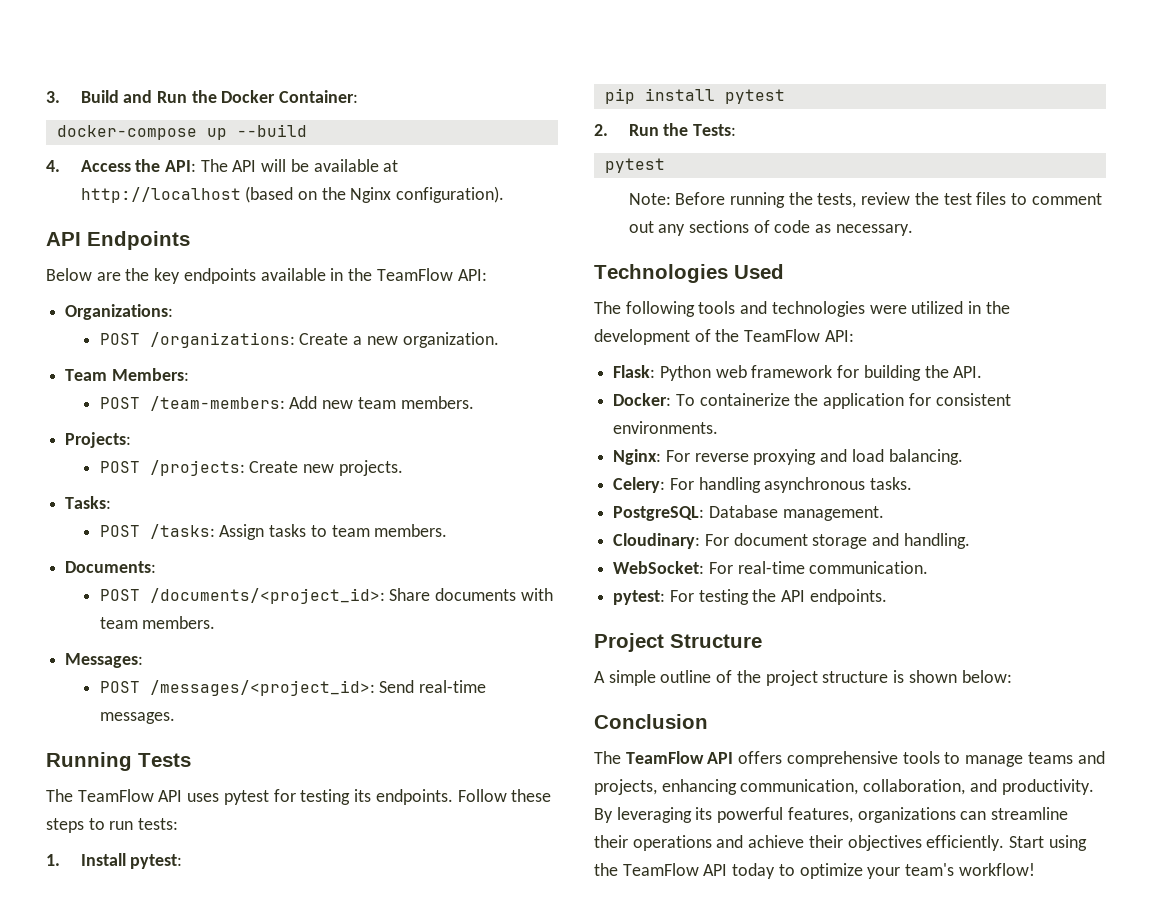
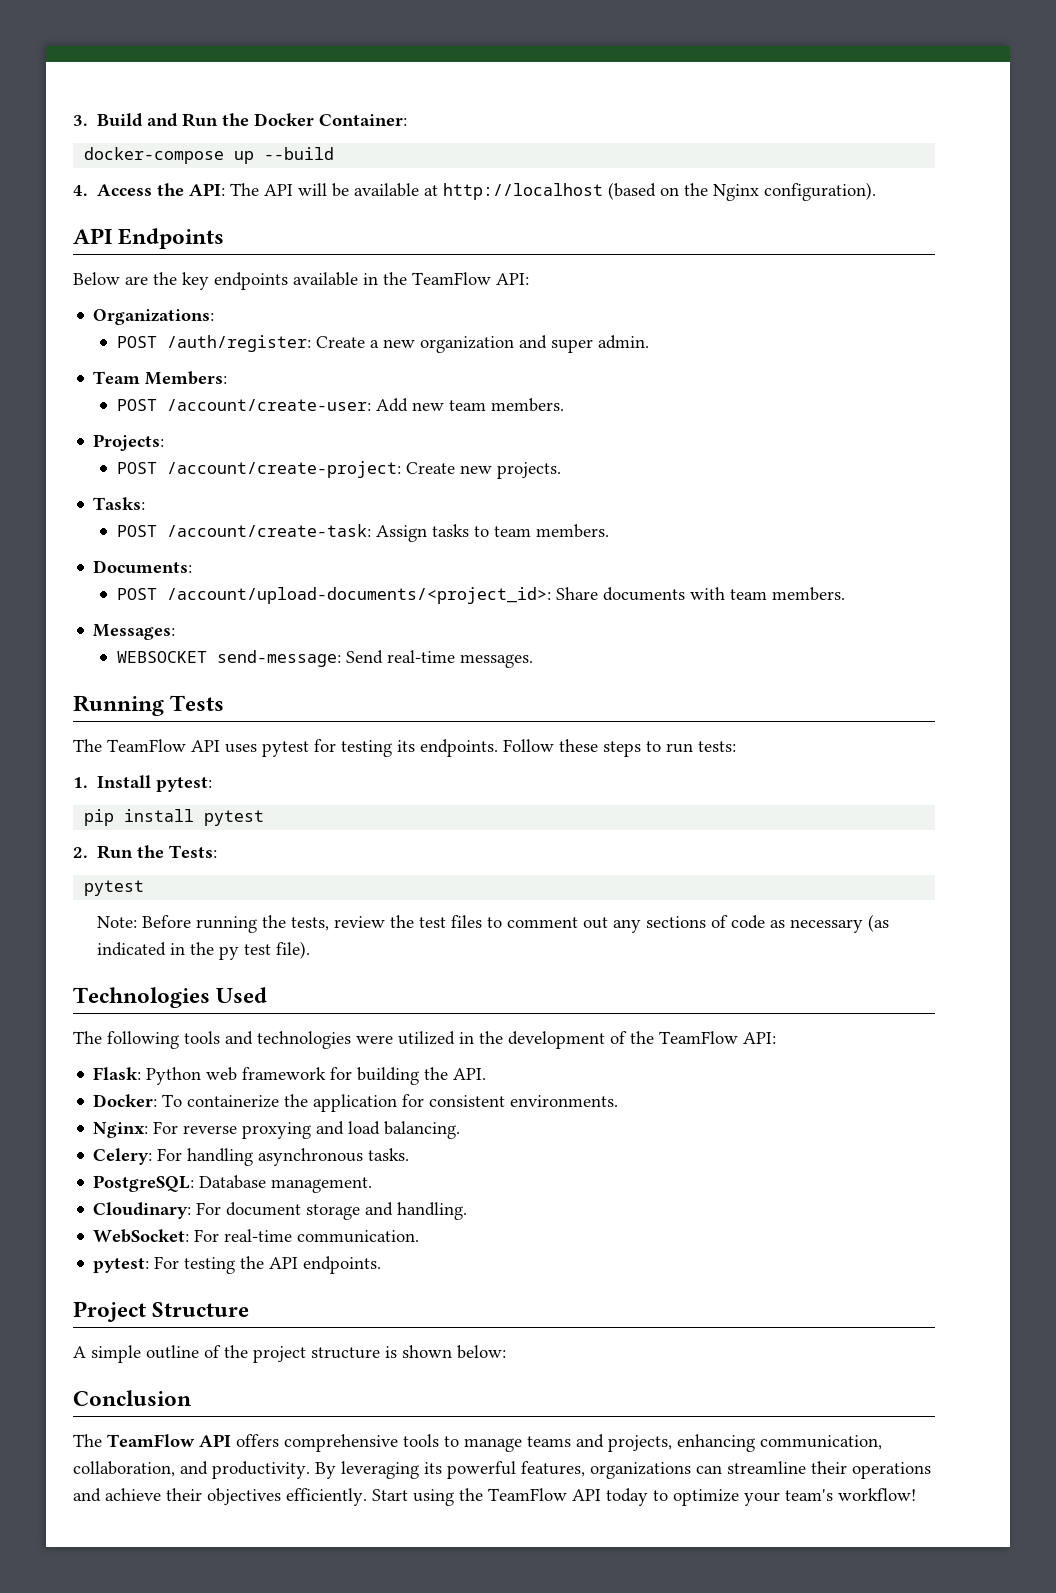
[149,332,295,348] /organizations: -> [166,335,311,352] /auth/register:
[402,332,499,348] organization. -> [419,335,649,353] organization and super admin.
[149,396,285,411] /team-members: -> [166,399,371,411] /account/create-user:
[149,460,245,476] /projects: -> [166,461,401,478] /account/create-project:
[149,524,215,539] /tasks: -> [166,524,371,537] /account/create-task:
[149,588,385,604] /documents/<project_id>: -> [166,587,551,604] /account/upload-documents/<project_id>:
[99,680,375,696] POST /messages/<project_id>: -> [116,650,341,667] WEBSOCKET send-message:
[835,224,913,236] necessary. -> [789,914,889,933] [96,941,310,960] necessary (as indicated in the py test file).

